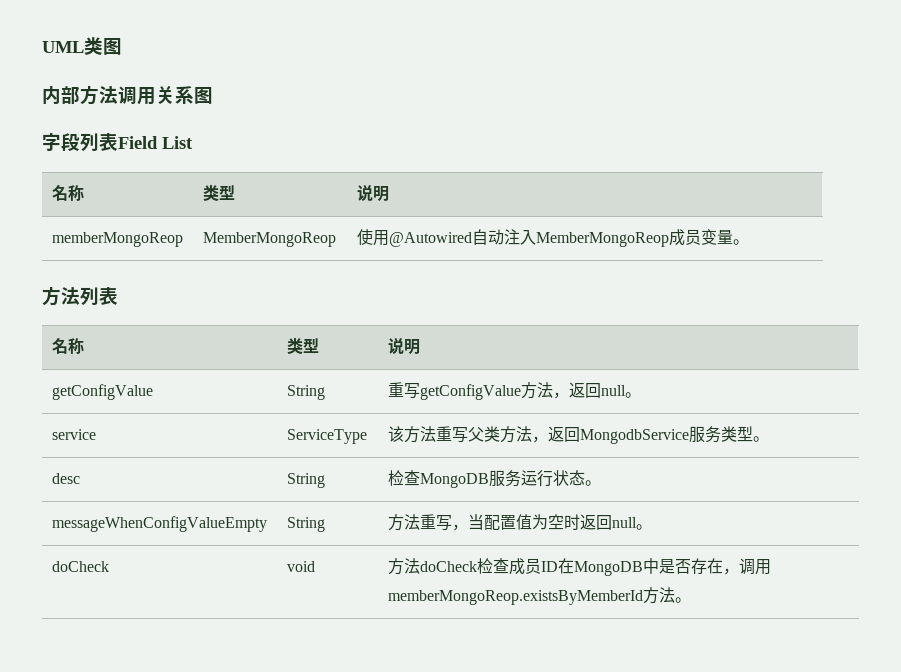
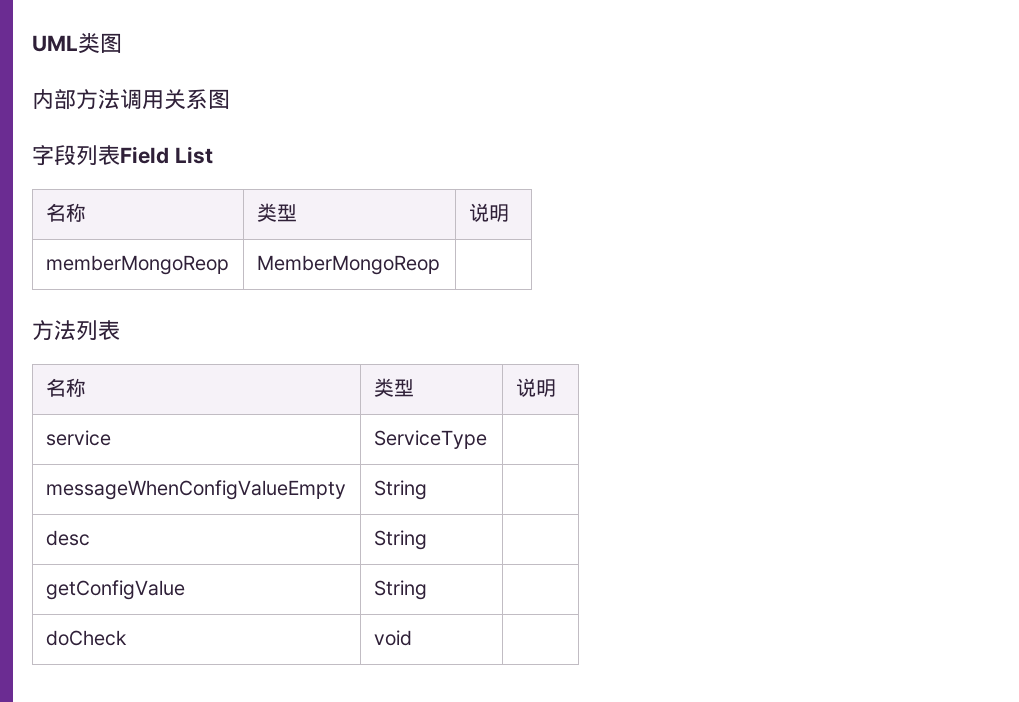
[356,229,749,247] 使用@Autowired自动注入MemberMongoReop成员变量。 -> (440, 265) none
[51,384,153,400] [286,385,325,400] [387,382,641,400] [51,429,96,440] [286,429,367,444] [387,426,769,444] [51,473,80,484] [286,473,325,488] [387,470,601,488] [51,516,267,532] [286,517,325,532] [387,514,652,531] [51,561,109,572] [286,561,315,572] [387,558,771,576] [387,587,691,605] getConfigValue | String | 重写getConfigValue方法，返回null。 // service | ServiceType | 该方法重写父类方法，返回MongodbService服务类型。 // desc | String | 检查MongoDB服务运行状态。 // messageWhenConfigValueEmpty | String | 方法重写，当配置值为空时返回null。 // doCheck | void | 方法doCheck检查成员ID在MongoDB中是否存在，调用memberMongoReop.existsByMemberId方法。 -> [45,430,111,446] [373,430,487,449] [45,480,346,500] [373,480,427,500] [45,530,90,546] [373,530,427,550] [45,580,185,600] [373,580,427,600] [45,630,127,646] [373,630,412,646] service | ServiceType | // messageWhenConfigValueEmpty | String | // desc | String | // getConfigValue | String | // doCheck | void |

